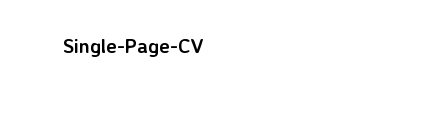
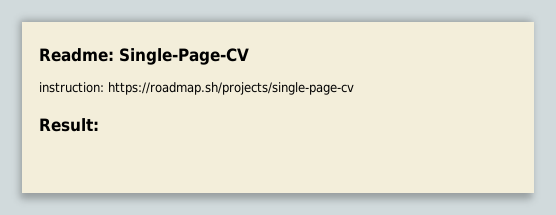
(63, 48) none -> [39,48,114,62] Readme:
(204, 48) none -> [39,82,354,95] [39,118,99,132] // instruction: https://roadmap.sh/projects/single-page-cv // Result:

